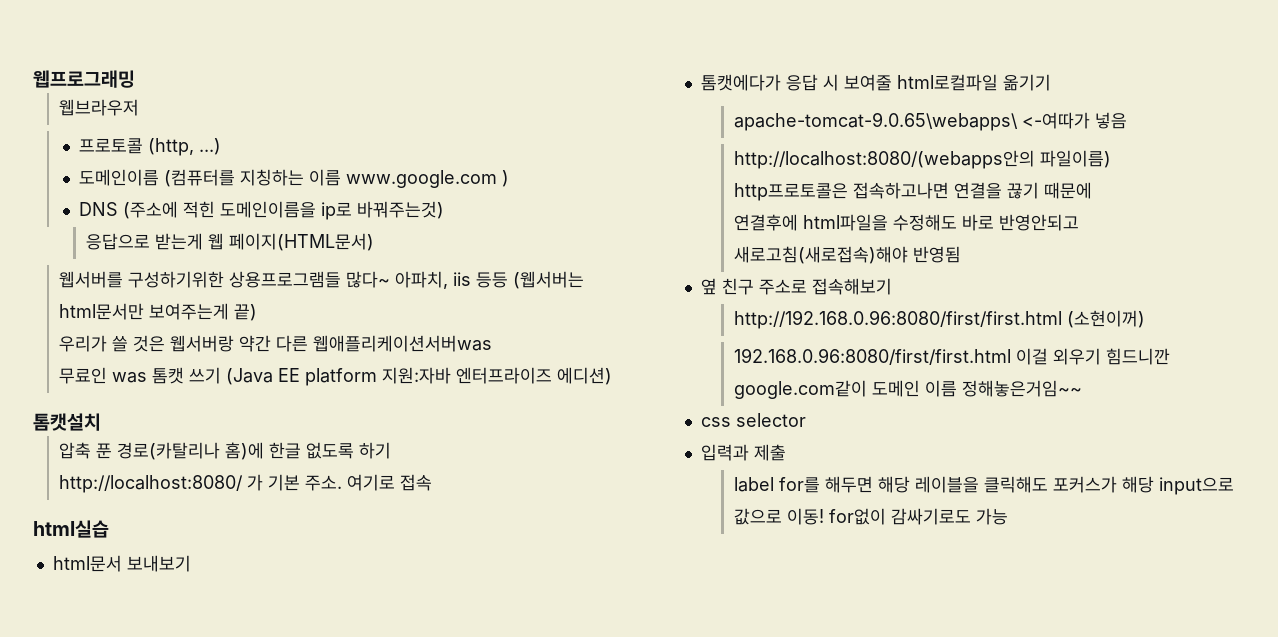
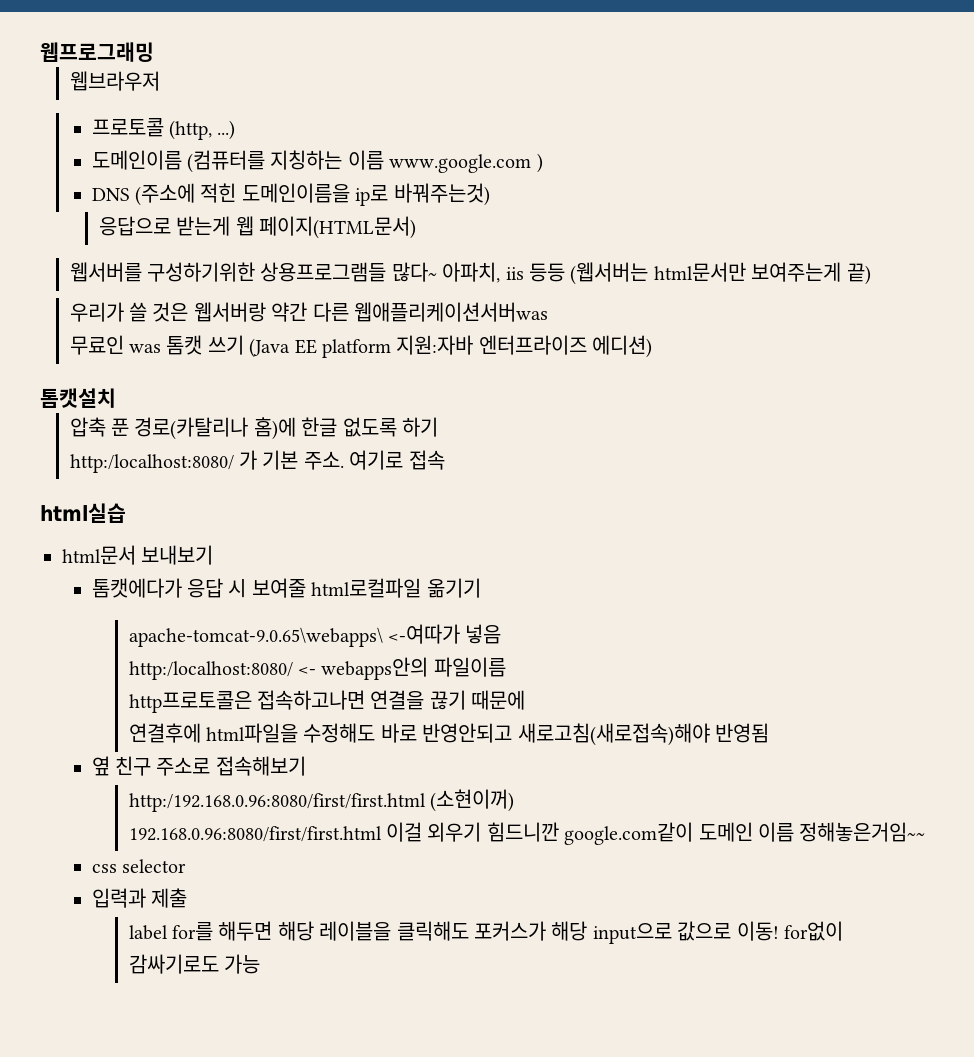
[59,475,244,493] http://localhost:8080/ -> [69,454,234,473] http:/localhost:8080/
[733,150,1111,169] http://localhost:8080/(webapps안의 파일이름) -> [128,657,506,680] http:/localhost:8080/ <- webapps안의 파일이름
[733,310,1062,329] http://192.168.0.96:8080/first/first.html -> [128,793,426,812] http:/192.168.0.96:8080/first/first.html

